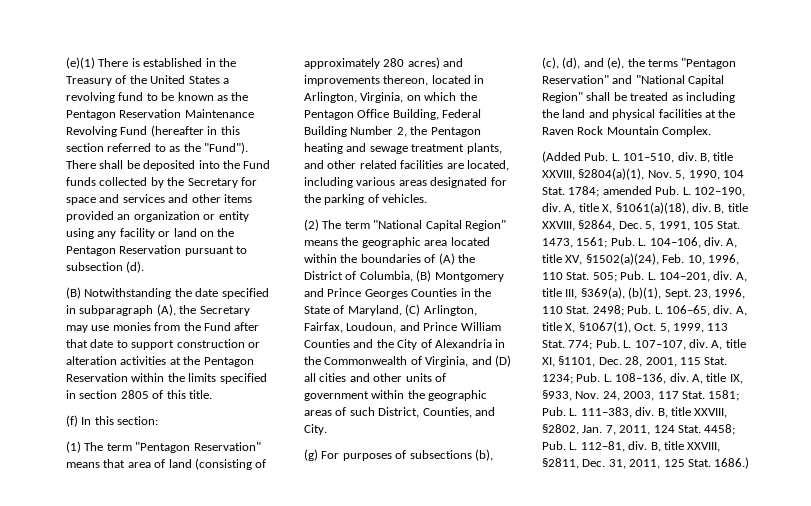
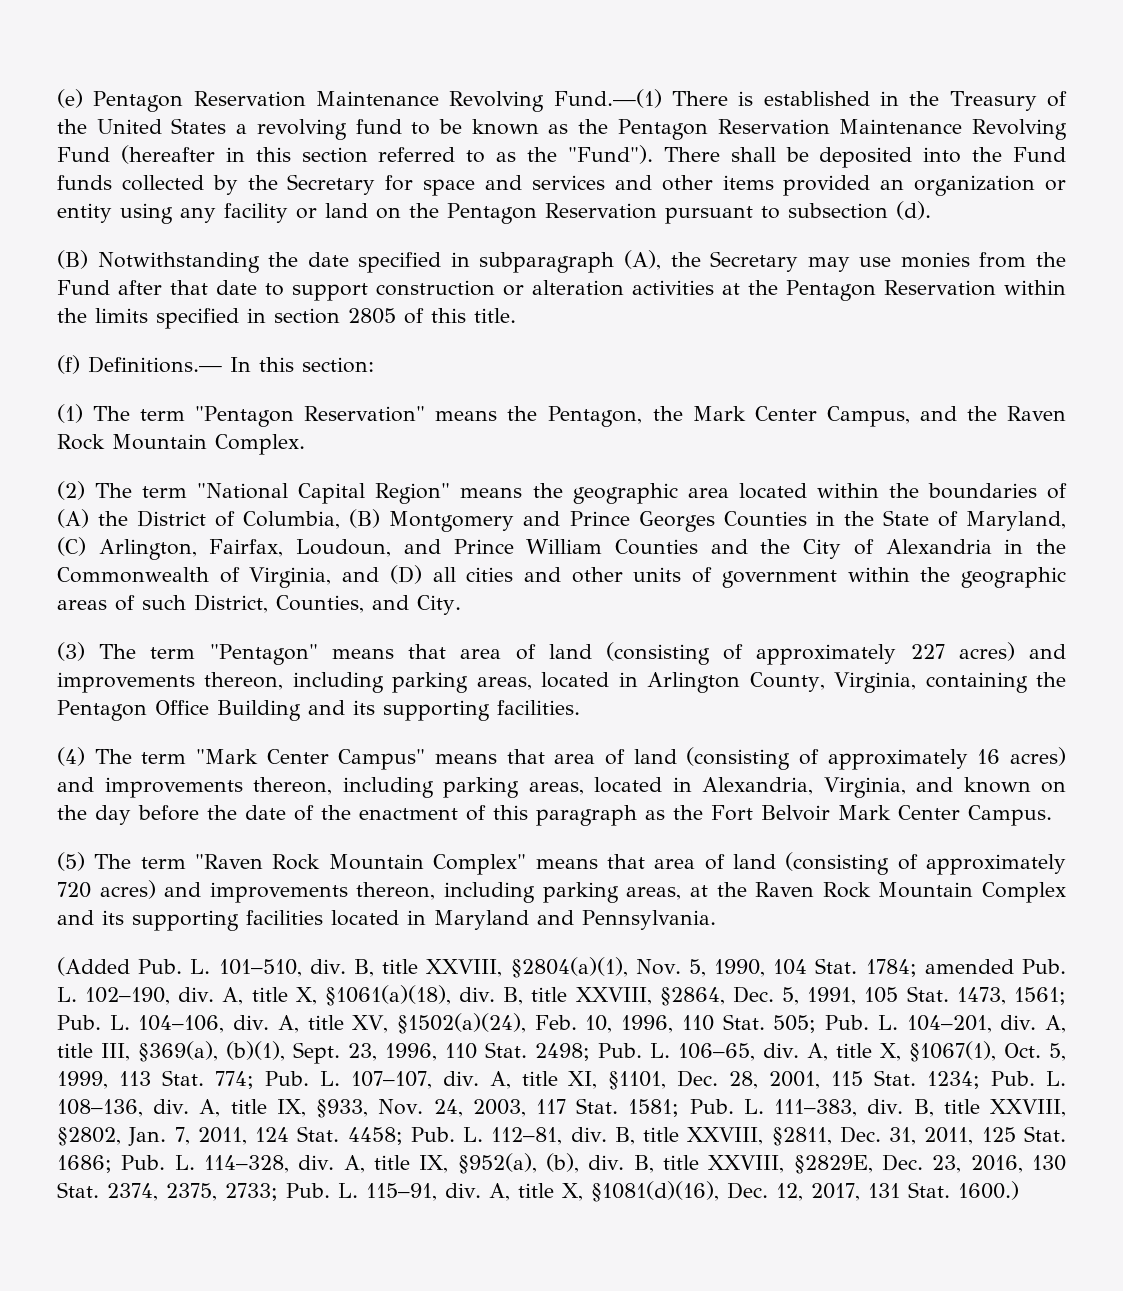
[66,57,95,69] (e)(1) -> [57,89,662,112] (e) Pentagon Reservation Maintenance Revolving Fund.—(1)
(78, 421) none -> [88,356,223,373] Definitions.—
[103,458,267,470] [304,57,464,69] [304,75,485,86] [304,92,477,103] [304,109,482,120] [304,126,481,137] [304,143,502,154] [304,160,509,171] [304,177,507,188] [304,194,428,205] that area of land (consisting of approximately 280 acres) and improvements thereon, located in Arlington, Virginia, on which the Pentagon Office Building, Federal Building Number 2, the Pentagon heating and sewage treatment plants, and other related facilities are located, including various areas designated for the parking of vehicles. -> [507,406,1066,427] [57,434,305,455] the Pentagon, the Mark Center Campus, and the Raven Rock Mountain Complex.
[304,449,493,461] [542,57,737,69] [542,75,725,86] [542,92,735,103] [542,109,702,120] (g) For purposes of subsections (b), (c), (d), and (e), the terms "Pentagon Reservation" and "National Capital Region" shall be treated as including the land and physical facilities -> [57,642,1067,665] [57,672,1067,693] [57,700,580,721] [57,747,1066,770] [57,777,1067,798] [57,805,1052,826] [57,852,1067,875] [57,880,682,903] (3) The term "Pentagon" means that area of land (consisting of approximately 227 acres) and improvements thereon, including parking areas, located in Arlington County, Virginia, containing the Pentagon Office Building and its supporting facilities. // (4) The term "Mark Center Campus" means that area of land (consisting of approximately 16 acres) and improvements thereon, including parking areas, located in Alexandria, Virginia, and known on the day before the date of the enactment of this paragraph as the Fort Belvoir Mark Center Campus. // (5) The term "Raven Rock Mountain Complex" means that area of land (consisting of approximately 720 acres) and improvements thereon, including parking areas,
[662,126,712,137] Complex. -> [982,882,1067,903] [57,910,716,931] Complex and its supporting facilities located in Maryland and Pennsylvania.
[714,457,750,469] 1686.) -> [57,1153,1066,1174] [57,1181,1019,1202] 1686; Pub. L. 114–328, div. A, title IX, §952(a), (b), div. B, title XXVIII, §2829E, Dec. 23, 2016, 130 Stat. 2374, 2375, 2733; Pub. L. 115–91, div. A, title X, §1081(d)(16), Dec. 12, 2017, 131 Stat. 1600.)

